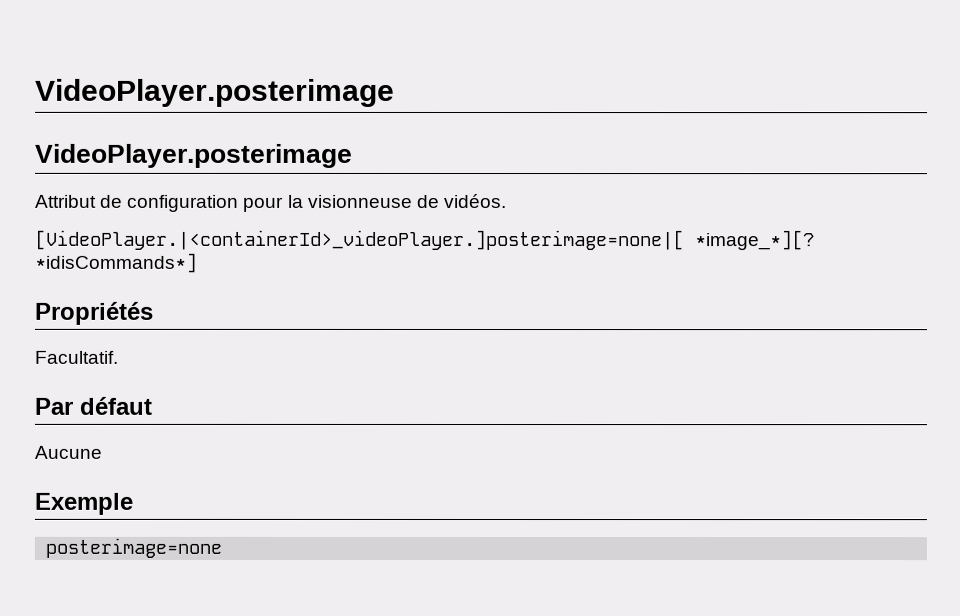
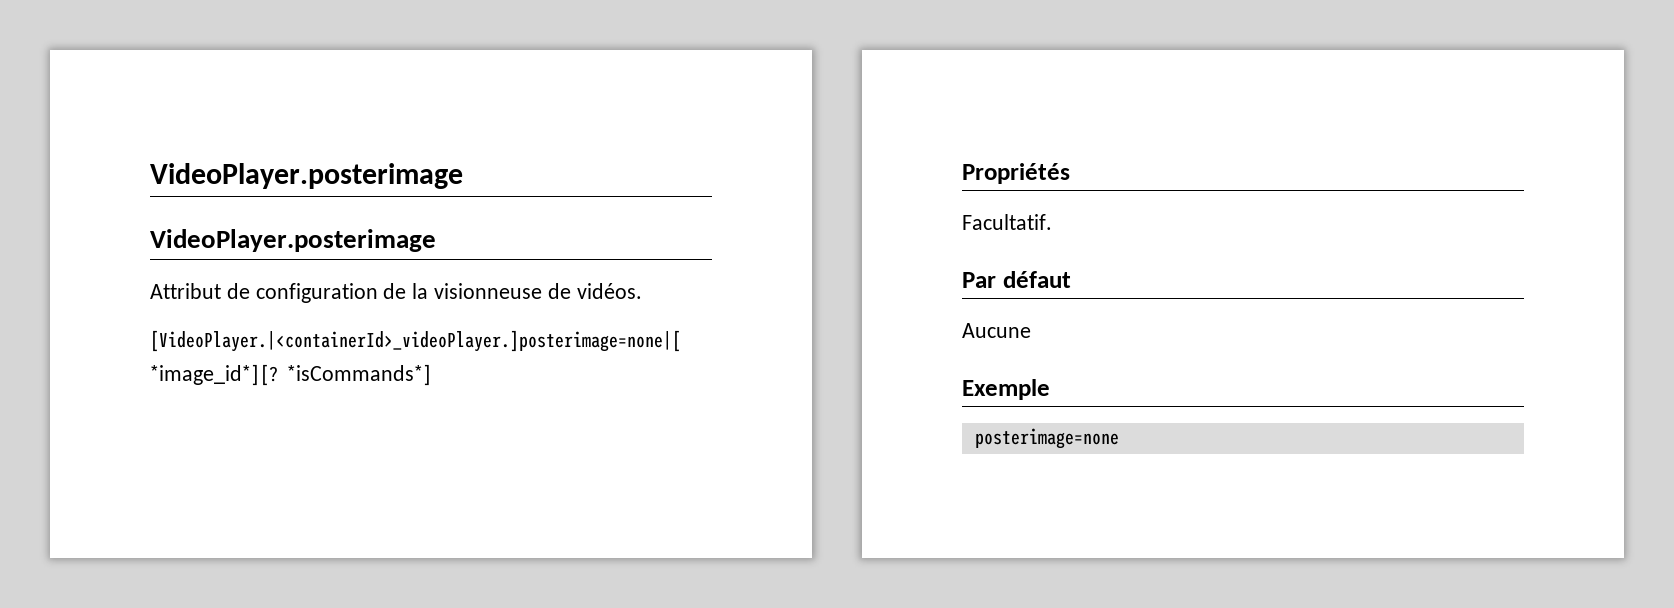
[243,196,285,212] pour -> [383,283,407,299] de
[695,230,815,251] [35,252,198,273] *image_*][? *idisCommands*] -> [150,364,432,386] *image_id*][? *isCommands*]

